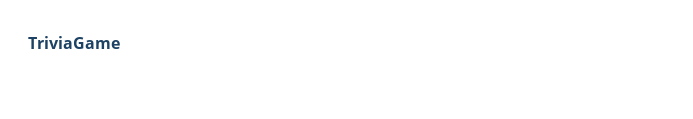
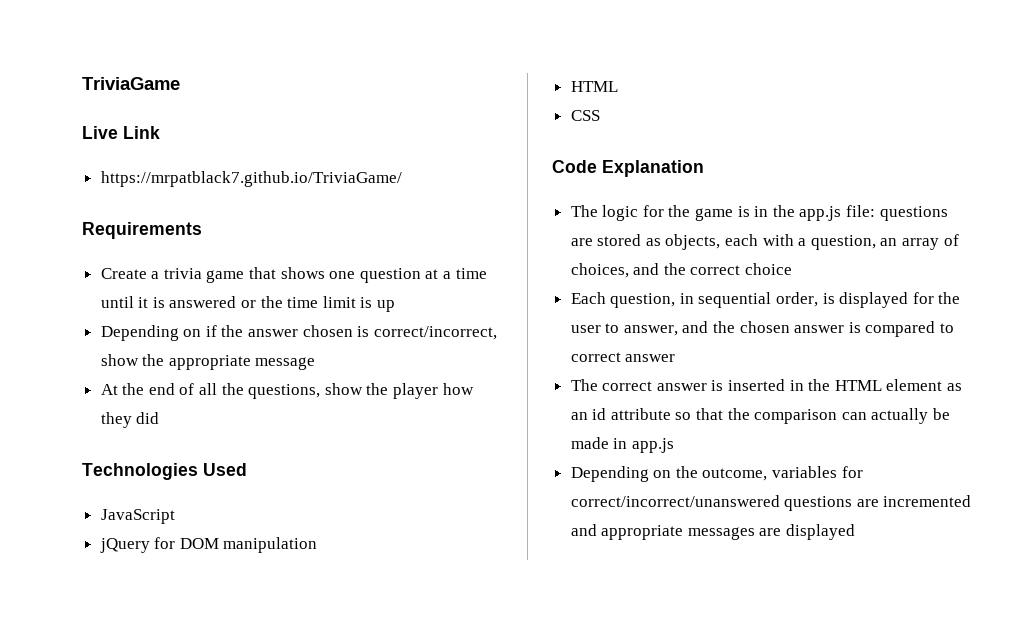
(120, 42) none -> [82,126,160,139] [100,171,402,187] [82,222,202,239] [100,267,487,283] [100,296,396,312] [100,325,497,341] [100,354,316,370] [100,383,474,399] [100,412,160,428] [82,463,247,480] [100,509,175,524] [99,537,318,553] [570,81,618,92] [570,110,600,121] [552,160,704,177] [570,205,948,221] [570,234,959,250] [570,263,793,278] [570,292,961,308] [570,321,955,337] [570,352,676,362] [570,379,963,391] [570,408,951,424] [570,437,674,453] [570,466,863,482] [570,495,972,511] [570,524,856,540] // Live Link // https://mrpatblack7.github.io/TriviaGame/ // Requirements // Create a trivia game that shows one question at a time until it is answered or the time limit is up // Depending on if the answer chosen is correct/incorrect, show the appropriate message // At the end of all the questions, show the player how they did // Technologies Used // JavaScript // jQuery for DOM manipulation // HTML // CSS // Code Explanation // The logic for the game is in the app.js file: questions are stored as objects, each with a question, an array of choices, and the correct choice // Each question, in sequential order, is displayed for the user to answer, and the chosen answer is compared to correct answer // The correct answer is inserted in the HTML element as an id attribute so that the comparison can actually be made in app.js // Depending on the outcome, variables for correct/incorrect/unanswered questions are incremented and appropriate messages are displayed

